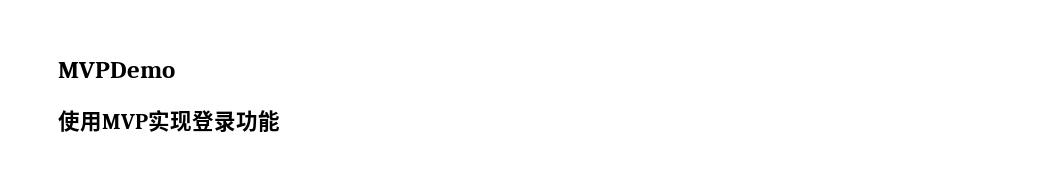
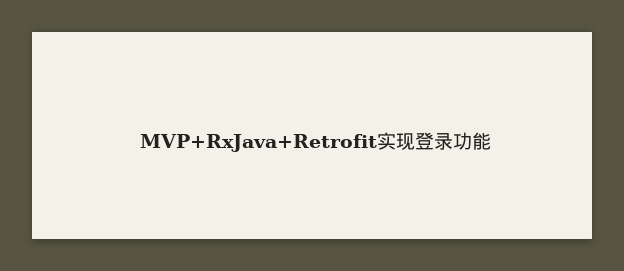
[58,62,175,78] [58,110,148,132] MVPDemo // 使用MVP -> [140,134,377,152] MVP+RxJava+Retrofit

